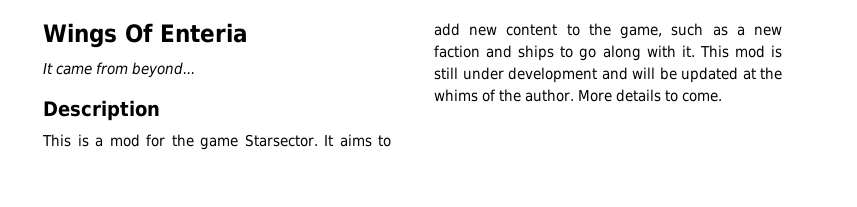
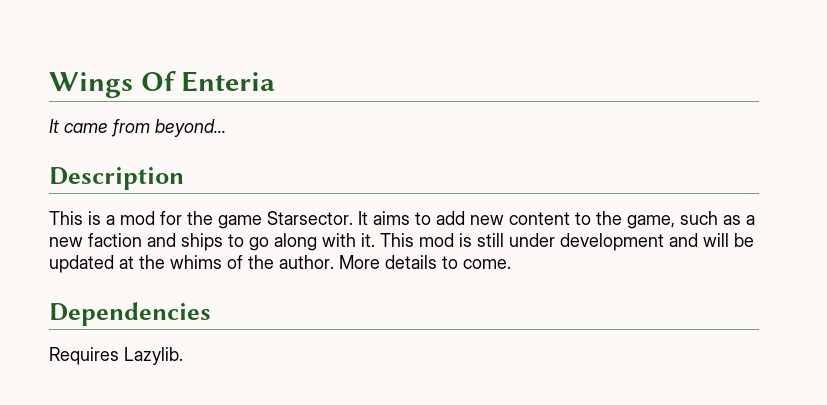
(723, 97) none -> [49,302,211,326] [49,347,183,365] // Dependencies // Requires Lazylib.

